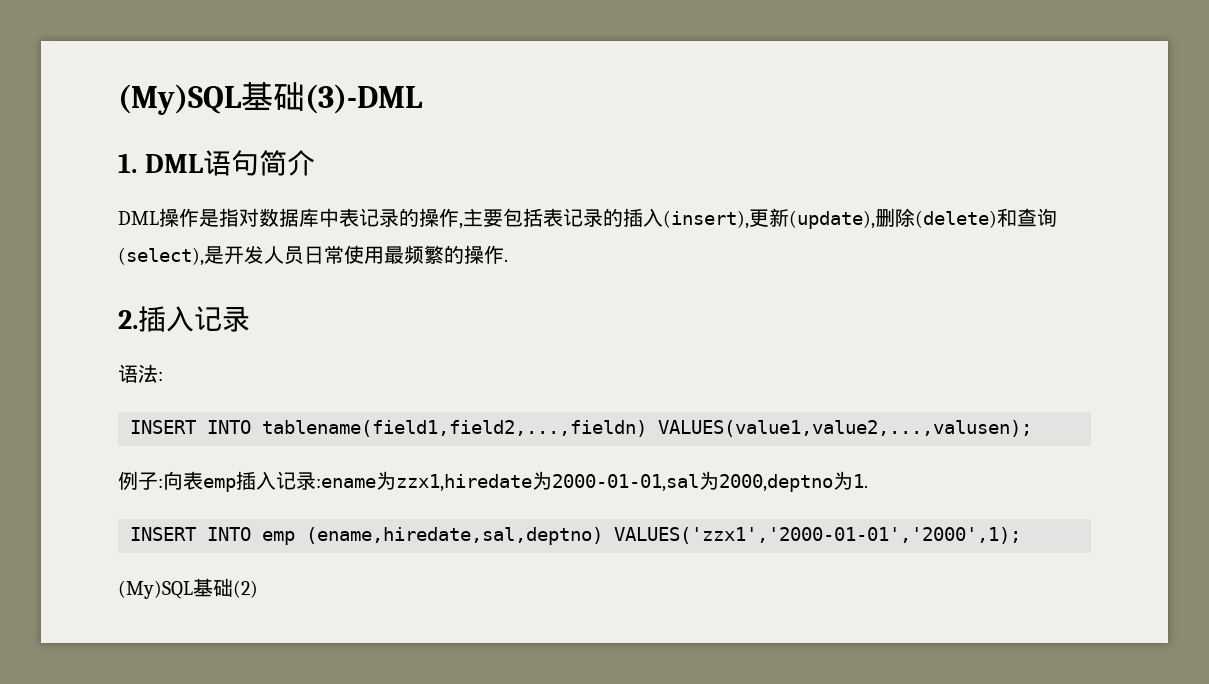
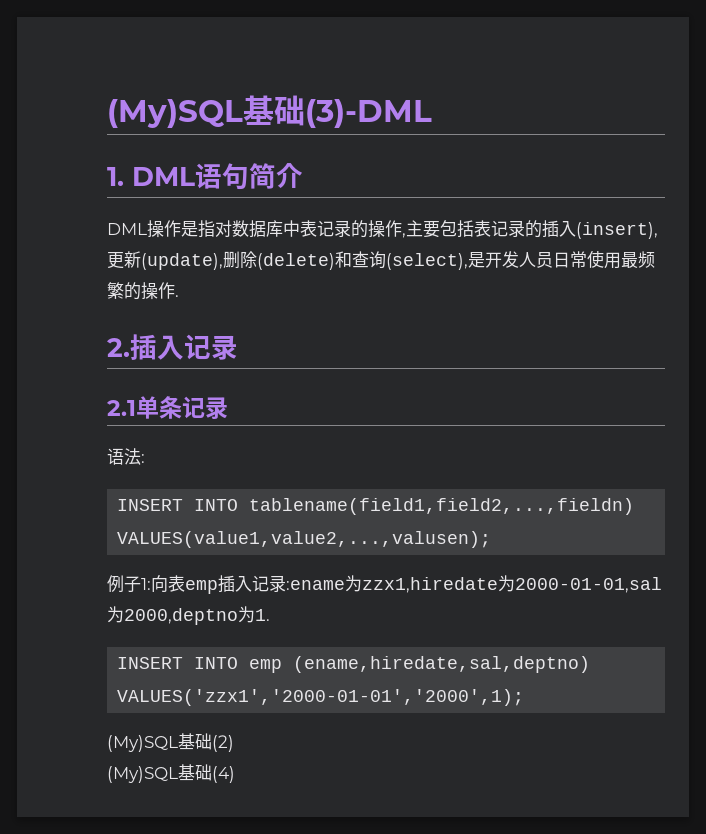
(250, 319) none -> [107,396,228,420] // 2.1单条记录
[158,478,163,488] : -> [141,578,151,590] 1:
(258, 589) none -> [107,764,235,783] // (My)SQL基础(4)

